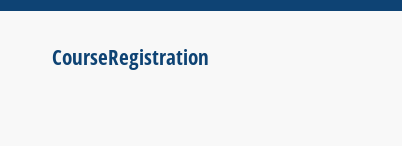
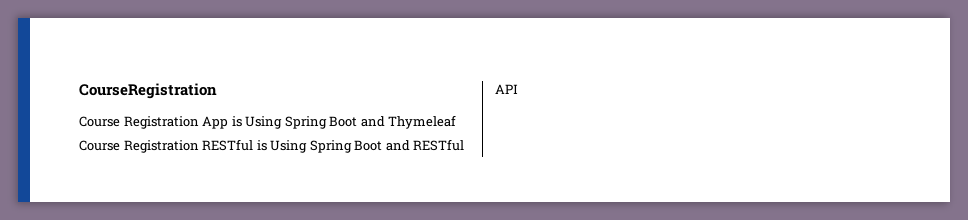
(209, 59) none -> [79,115,457,129] [79,139,465,153] [495,84,518,94] // Course Registration App is Using Spring Boot and Thymeleaf // Course Registration RESTful is Using Spring Boot and RESTful API

